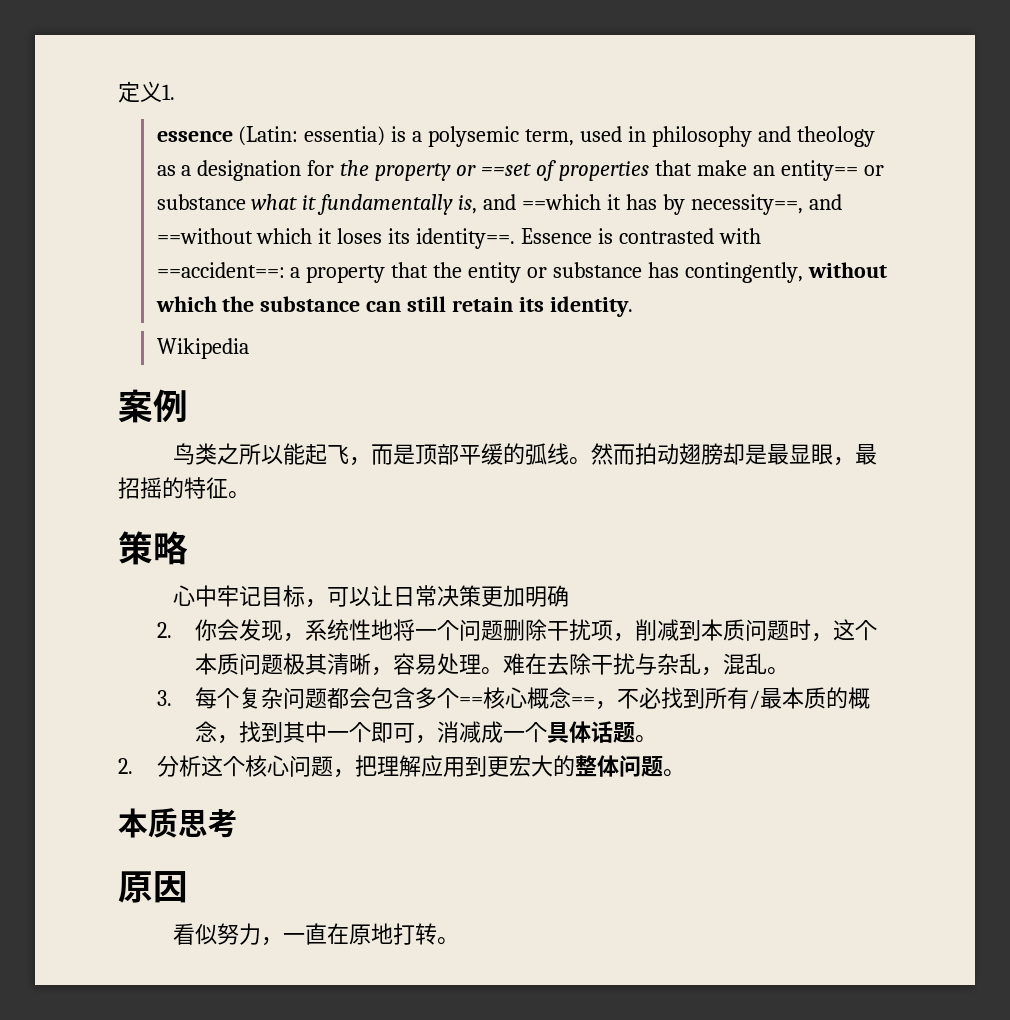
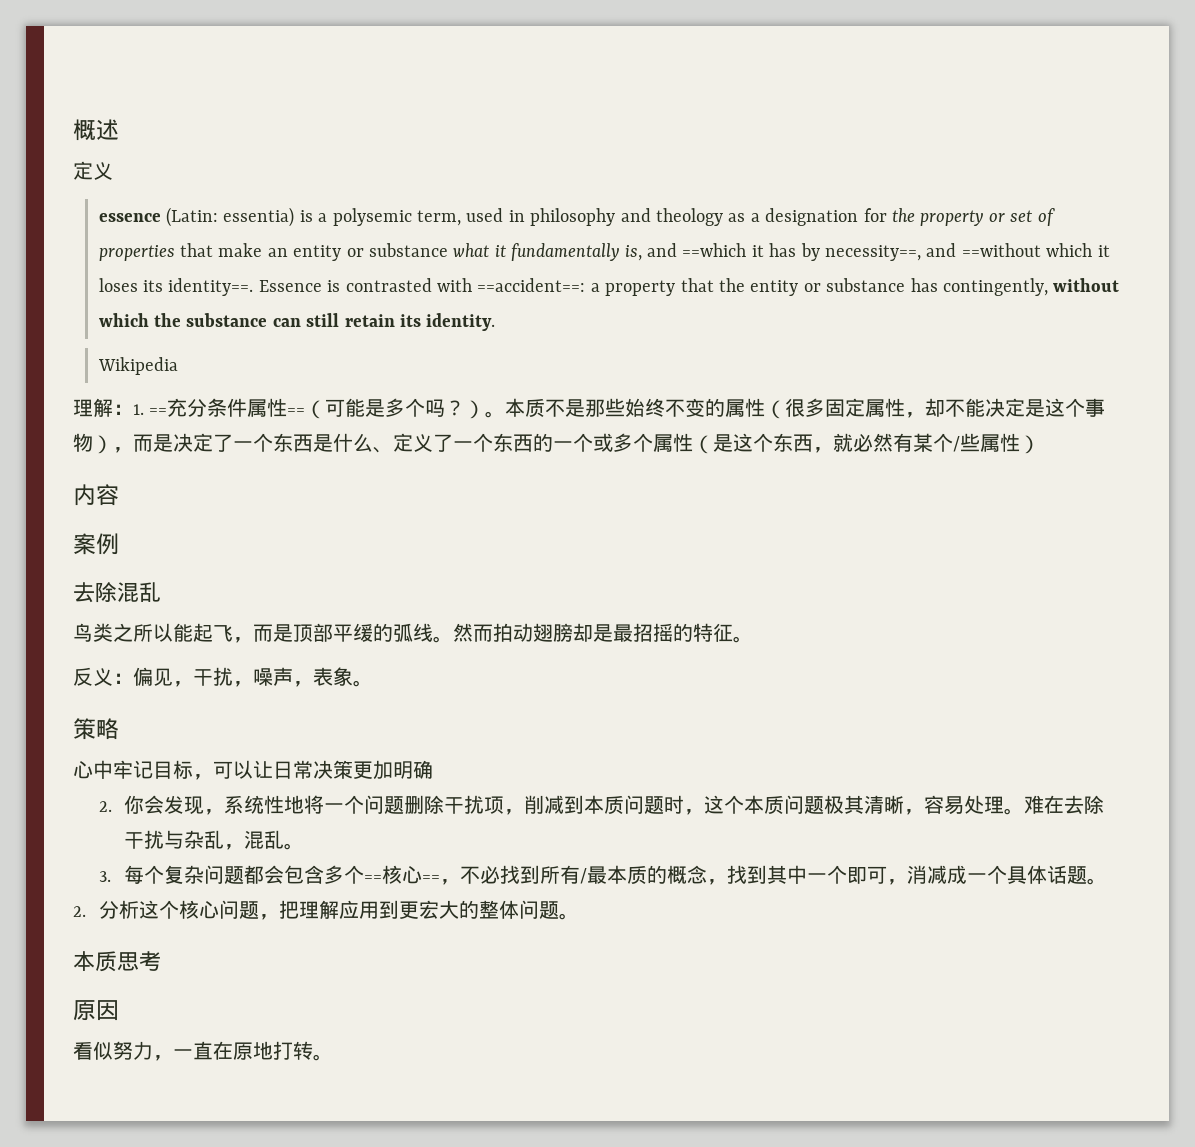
[118,81,175,103] 定义1. -> [73,119,119,141] [73,161,113,180] 概述 // 定义
[481,163,532,176] ==set -> [1010,210,1033,222] set
[780,160,858,181] entity== -> [293,245,342,261] entity
(249, 348) none -> [73,398,1106,419] [73,433,1040,454] [73,484,119,506] // 理解：1. ==充分条件属性==（可能是多个吗？）。本质不是那些始终不变的属性（很多固定属性，却不能决定是这个事物），而是决定了一个东西是什么、定义了一个东西的一个或多个属性（是这个东西，就必然有某个/些属性） // 内容
(188, 406) none -> [73,582,161,603] // 去除混乱
[788,444,877,466] 显眼，最 -> (633, 633) none
(250, 495) none -> [73,667,373,687] // 反义：偏见，干扰，噪声，表象。
[527,687,572,709] 概念 -> (423, 875) none

